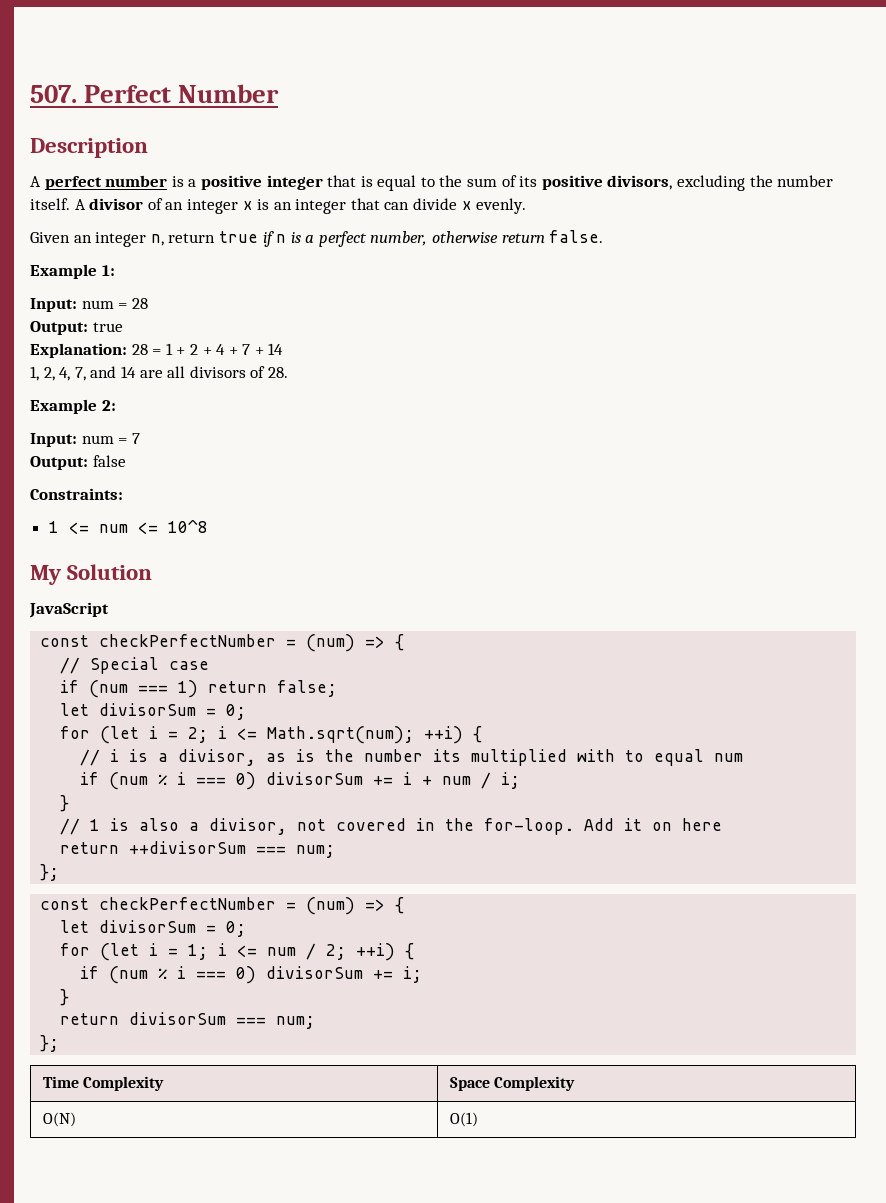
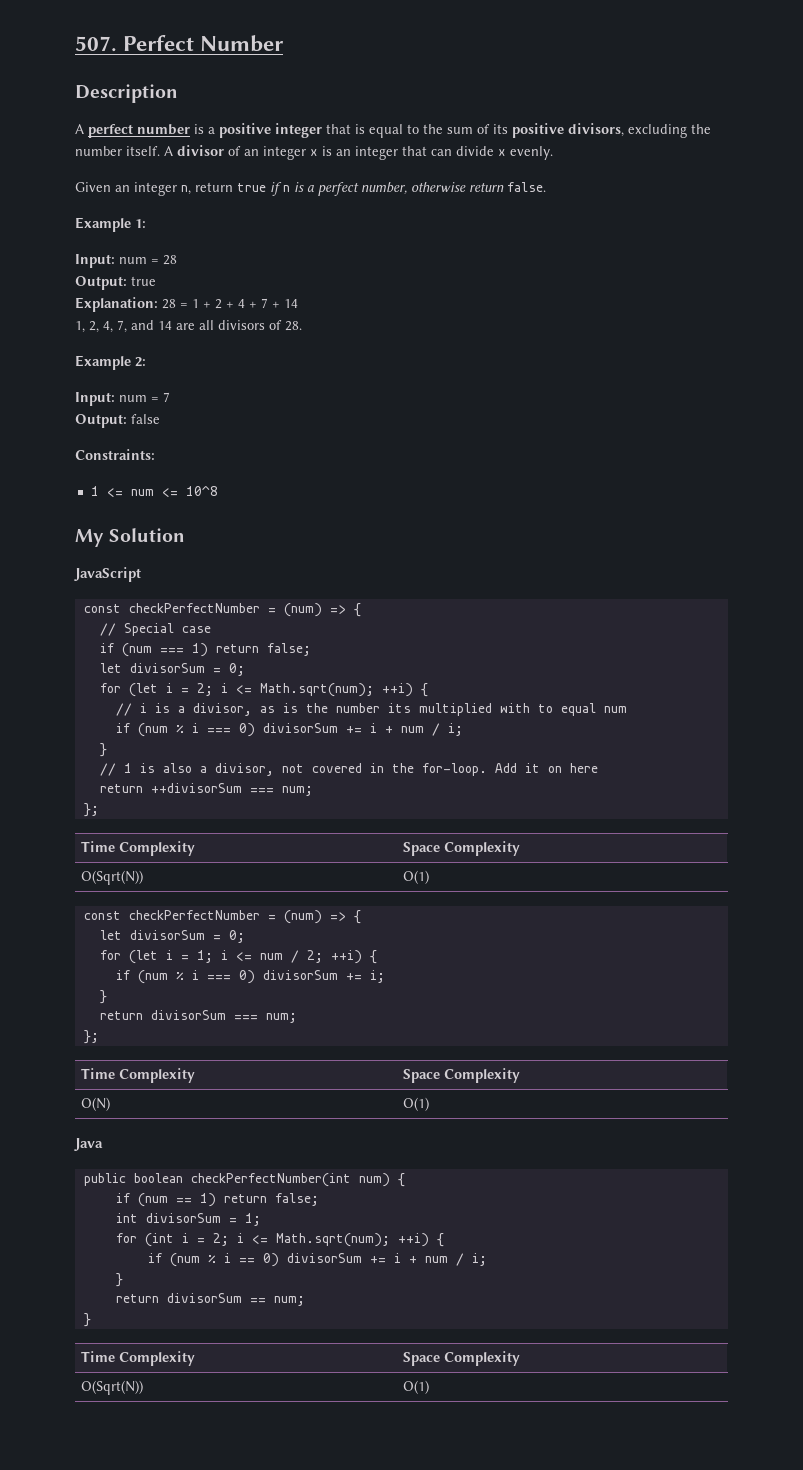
(60, 872) none -> [81,841,196,856] [403,841,521,856] [81,870,144,885] [403,870,430,884] // Time Complexity | Space Complexity // O(Sqrt(N)) | O(1)
(478, 1119) none -> [74,1138,103,1151] [83,1173,405,1187] [115,1193,319,1207] [115,1213,261,1226] [115,1233,444,1247] [147,1253,487,1267] [115,1273,123,1287] [115,1293,305,1306] [83,1313,91,1327] [81,1351,196,1366] [403,1351,521,1366] [81,1380,144,1395] [403,1380,430,1394] // Java // public boolean checkPerfectNumber(int num) { // if (num == 1) return false; // int divisorSum = 1; // for (int i = 2; i <= Math.sqrt(num); ++i) { // if (num % i == 0) divisorSum += i + num / i; // } // return divisorSum == num; // } // Time Complexity | Space Complexity // O(Sqrt(N)) | O(1)

